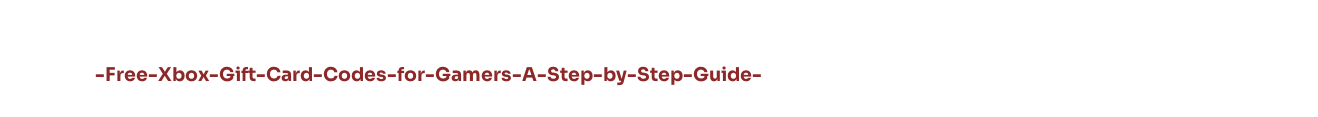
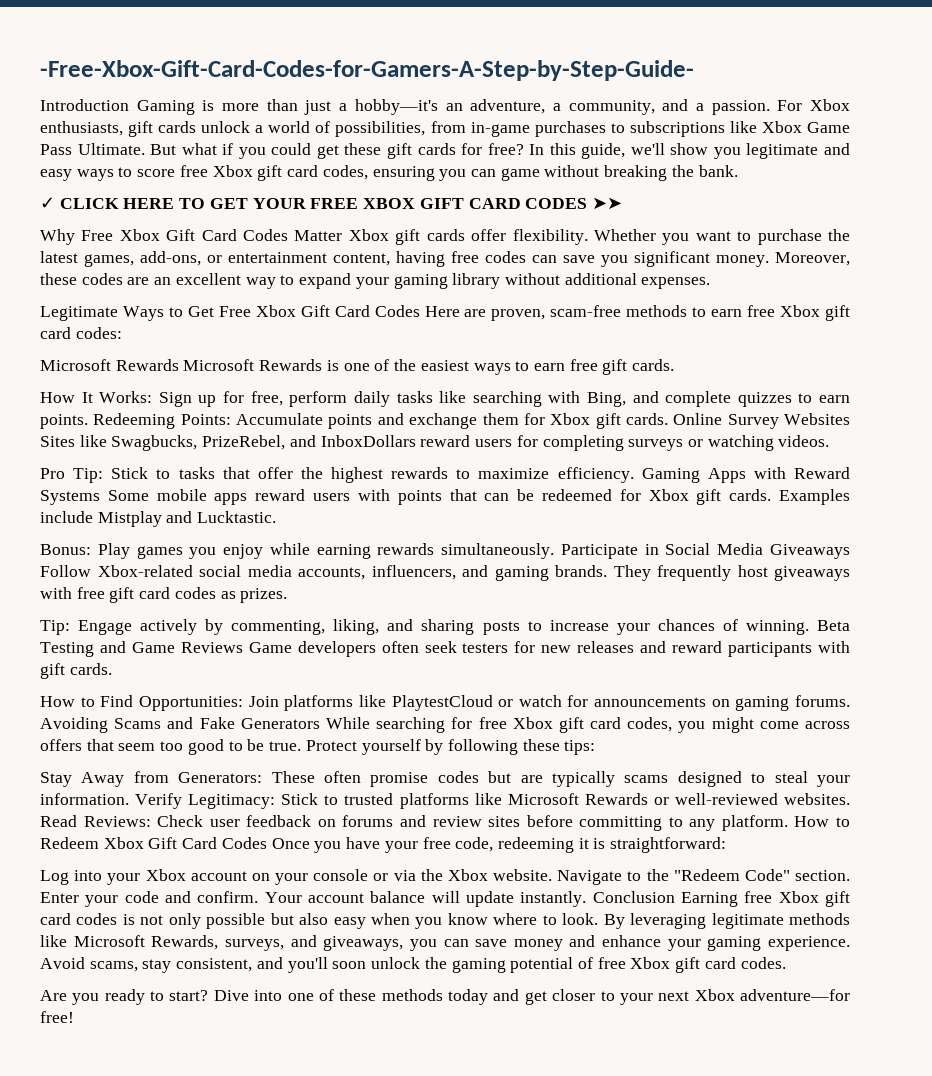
(762, 76) none -> [40,99,850,115] [40,121,851,137] [40,143,850,159] [40,165,738,181] [40,197,622,210] [40,229,850,245] [40,251,850,267] [40,273,711,289] [40,305,851,321] [40,327,122,339] [40,359,675,375] [40,391,850,407] [40,413,850,429] [40,435,830,451] [40,467,850,483] [40,489,850,505] [40,511,277,527] [40,543,850,559] [40,565,850,581] [40,587,288,603] [40,619,851,635] [40,641,850,657] [40,663,112,679] [40,695,850,711] [40,717,850,733] [40,739,596,755] [40,771,850,787] [40,793,850,809] [40,815,850,831] [40,837,727,853] [40,869,850,885] [40,891,851,907] [40,913,851,929] [40,935,850,951] [40,957,786,973] [40,989,850,1005] [40,1011,74,1023] // Introduction Gaming is more than just a hobby—it's an adventure, a community, and a passion. For Xbox enthusiasts, gift cards unlock a world of possibilities, from in-game purchases to subscriptions like Xbox Game Pass Ultimate. But what if you could get these gift cards for free? In this guide, we'll show you legitimate and easy ways to score free Xbox gift card codes, ensuring you can game without breaking the bank. // ✓ CLICK HERE TO GET YOUR FREE XBOX GIFT CARD CODES ➤➤ // Why Free Xbox Gift Card Codes Matter Xbox gift cards offer flexibility. Whether you want to purchase the latest games, add-ons, or entertainment content, having free codes can save you significant money. Moreover, these codes are an excellent way to expand your gaming library without additional expenses. // Legitimate Ways to Get Free Xbox Gift Card Codes Here are proven, scam-free methods to earn free Xbox gift card codes: // Microsoft Rewards Microsoft Rewards is one of the easiest ways to earn free gift cards. // How It Works: Sign up for free, perform daily tasks like searching with Bing, and complete quizzes to earn points. Redeeming Points: Accumulate points and exchange them for Xbox gift cards. Online Survey Websites Sites like Swagbucks, PrizeRebel, and InboxDollars reward users for completing surveys or watching videos. // Pro Tip: Stick to tasks that offer the highest rewards to maximize efficiency. Gaming Apps with Reward Systems Some mobile apps reward users with points that can be redeemed for Xbox gift cards. Examples include Mistplay and Lucktastic. // Bonus: Play games you enjoy while earning rewards simultaneously. Participate in Social Media Giveaways Follow Xbox-related social media accounts, influencers, and gaming brands. They frequently host giveaways with free gift card codes as prizes. // Tip: Engage actively by commenting, liking, and sharing posts to increase your chances of winning. Beta Testing and Game Reviews Game developers often seek testers for new releases and reward participants with gift cards. // How to Find Opportunities: Join platforms like PlaytestCloud or watch for announcements on gaming forums. Avoiding Scams and Fake Generators While searching for free Xbox gift card codes, you might come across offers that seem too good to be true. Protect yourself by following these tips: // Stay Away from Generators: These often promise codes but are typically scams designed to steal your information. Verify Legitimacy: Stick to trusted platforms like Microsoft Rewards or well-reviewed websites. Read Reviews: Check user feedback on forums and review sites before committing to any platform. How to Redeem Xbox Gift Card Codes Once you have your free code, redeeming it is straightforward: // Log into your Xbox account on your console or via the Xbox website. Navigate to the "Redeem Code" section. Enter your code and confirm. Your account balance will update instantly. Conclusion Earning free Xbox gift card codes is not only possible but also easy when you know where to look. By leveraging legitimate methods like Microsoft Rewards, surveys, and giveaways, you can save money and enhance your gaming experience. Avoid scams, stay consistent, and you'll soon unlock the gaming potential of free Xbox gift card codes. // Are you ready to start? Dive into one of these methods today and get closer to your next Xbox adventure—for free!

